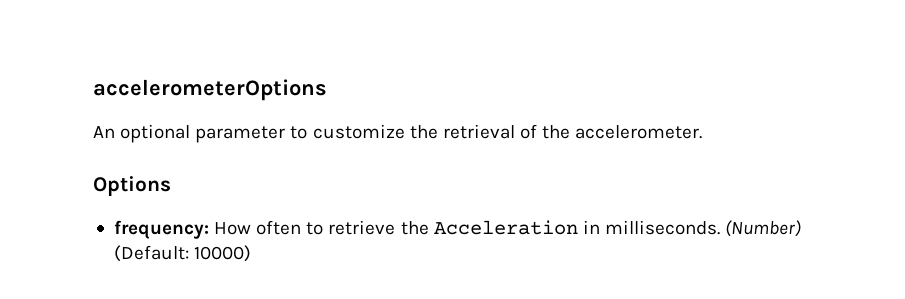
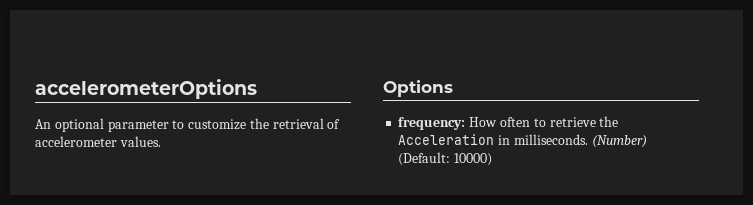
[542,125,703,139] the accelerometer. -> [35,136,161,147] accelerometer values.

